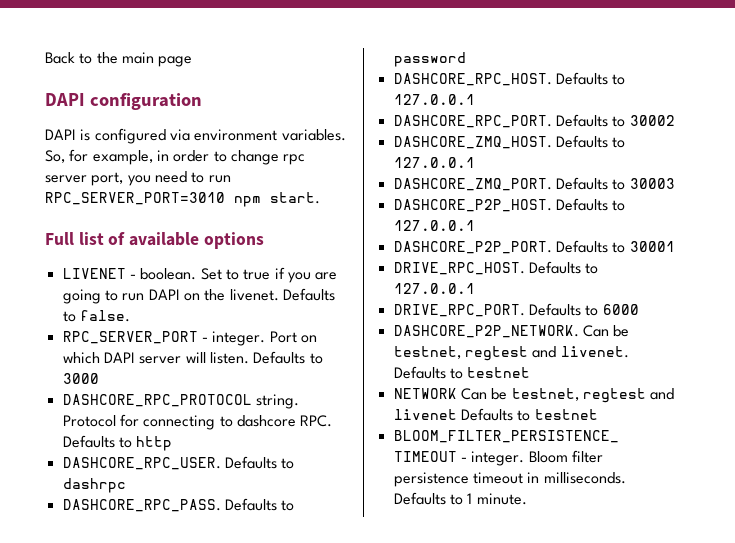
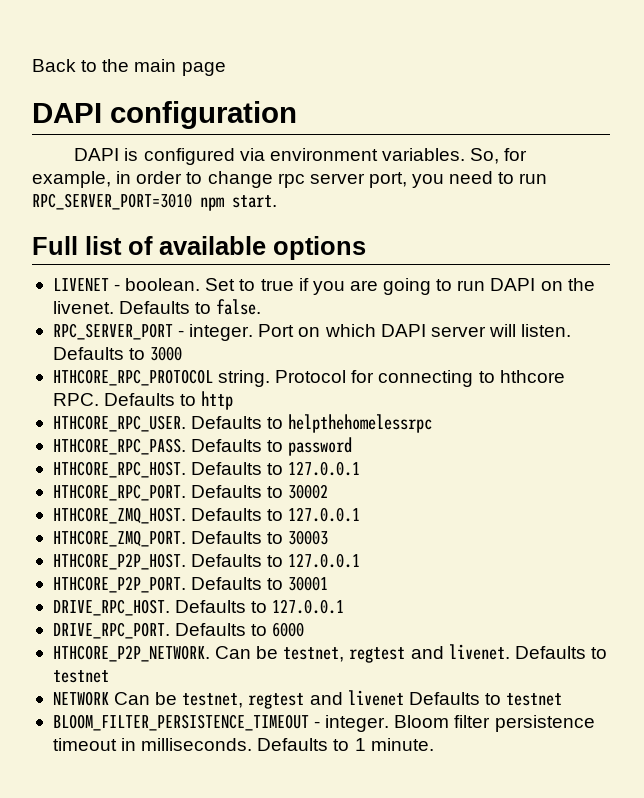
[62,394,252,407] DASHCORE_RPC_PROTOCOL -> [52,369,213,386] HTHCORE_RPC_PROTOCOL
[236,415,296,427] dashcore -> [499,370,565,383] hthcore
[62,456,295,470] [62,478,126,493] [62,499,221,512] DASHCORE_RPC_USER. Defaults to dashrpc // DASHCORE_RPC_PASS. -> [52,414,433,433] [52,438,186,455] HTHCORE_RPC_USER. Defaults to helpthehomelessrpc // HTHCORE_RPC_PASS.
[393,72,626,86] [393,94,475,105] [393,115,552,128] DASHCORE_RPC_HOST. Defaults to 127.0.0.1 // DASHCORE_RPC_PORT. -> [52,461,361,478] [52,484,186,501] HTHCORE_RPC_HOST. Defaults to 127.0.0.1 // HTHCORE_RPC_PORT.
[393,135,626,149] [393,157,475,168] [393,178,552,191] DASHCORE_ZMQ_HOST. Defaults to 127.0.0.1 // DASHCORE_ZMQ_PORT. -> [52,507,361,524] [52,530,186,547] HTHCORE_ZMQ_HOST. Defaults to 127.0.0.1 // HTHCORE_ZMQ_PORT.
[393,198,626,212] [393,220,475,231] [393,241,552,254] DASHCORE_P2P_HOST. Defaults to 127.0.0.1 // DASHCORE_P2P_PORT. -> [52,553,361,570] [52,576,186,593] HTHCORE_P2P_HOST. Defaults to 127.0.0.1 // HTHCORE_P2P_PORT.
[393,325,579,338] DASHCORE_P2P_NETWORK. -> [52,645,210,662] HTHCORE_P2P_NETWORK.

